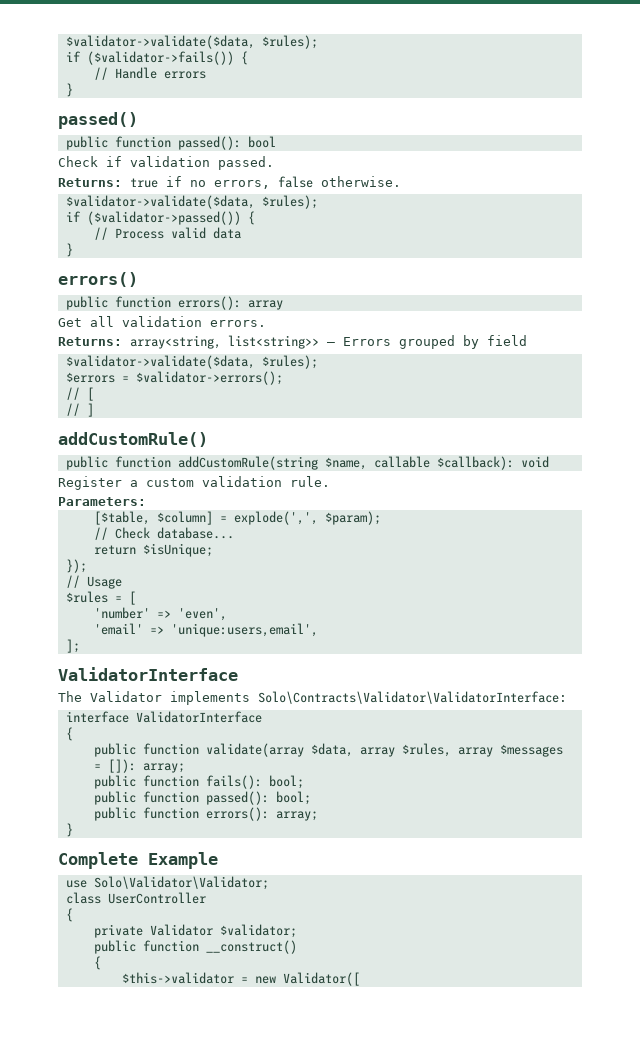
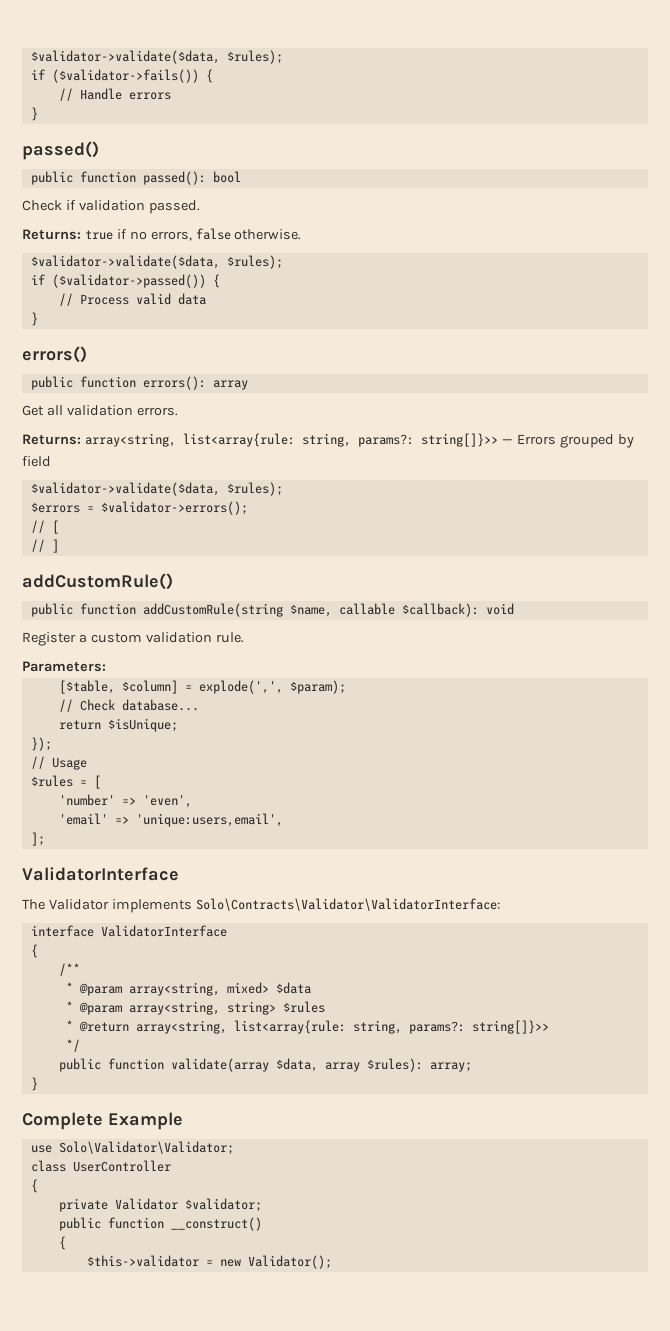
[228,335,319,349] list<string>> -> [182,433,498,447] list<array{rule: string, params?: string[]}>>
(73, 734) none -> [58,963,80,976] [65,982,311,996] [65,1001,325,1015] [65,1020,549,1034] [65,1039,80,1052] // /** // * @param array<string, mixed> $data // * @param array<string, string> $rules // * @return array<string, list<array{rule: string, params?: string[]}>> // */
[401,743,563,757] [93,759,185,773] [93,775,304,789] [93,791,311,805] [93,807,269,821] $rules, array $messages = []): array; // public function fails(): bool; // public function passed(): bool; // public function errors(): -> [366,1058,423,1072] $rules):
[282,972,360,986] Validator([ -> [247,1255,332,1269] Validator();

